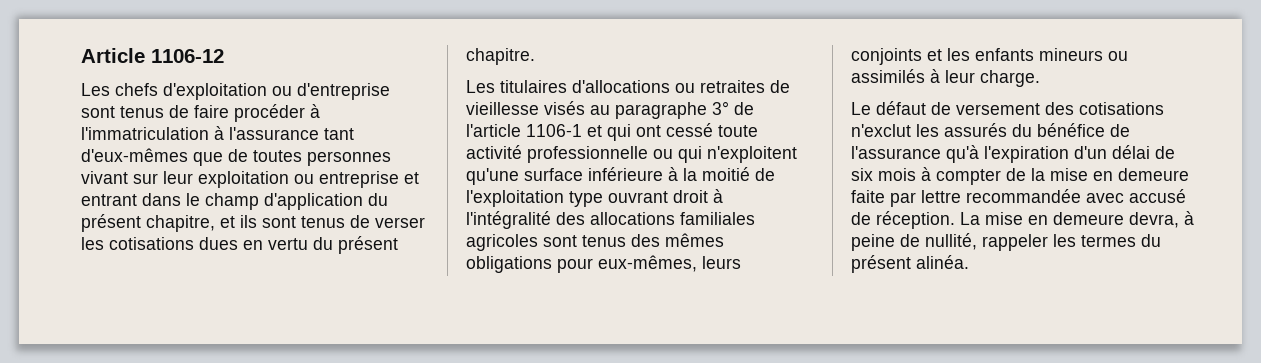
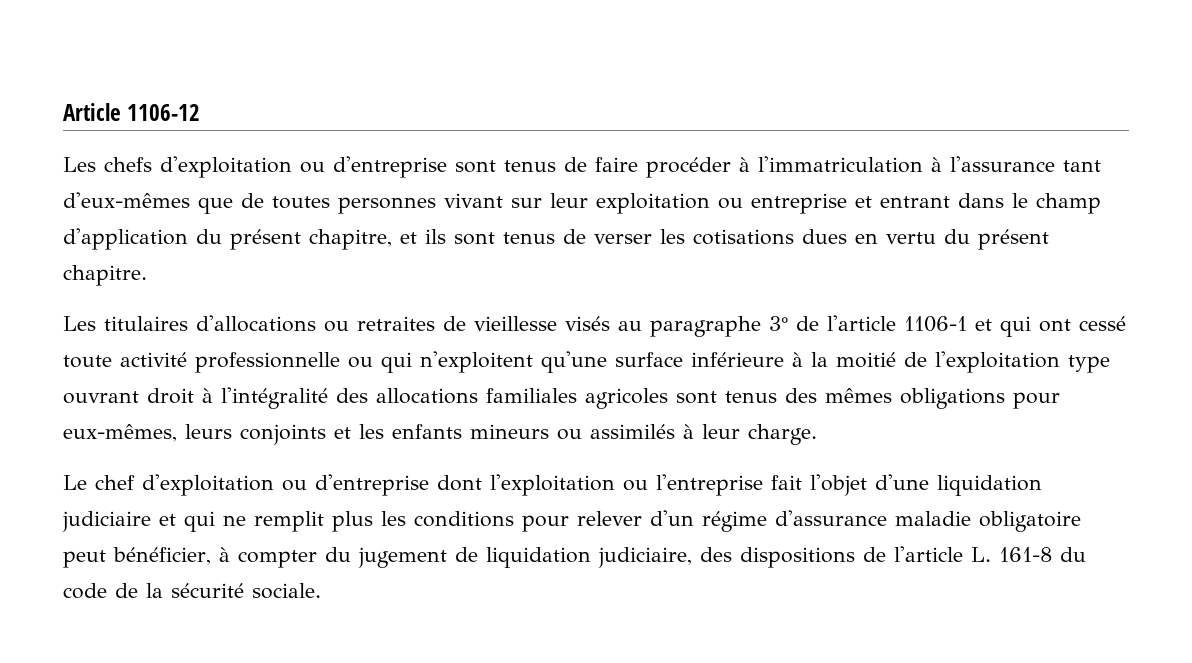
[876,101,1164,115] [851,123,1130,137] [851,145,1175,163] [851,167,1189,185] [851,189,1186,207] [851,211,1194,229] [851,233,1161,251] [851,255,969,273] défaut de versement des cotisations n'exclut les assurés du bénéfice de l'assurance qu'à l'expiration d'un délai de six mois à compter de la mise en demeure faite par lettre recommandée avec accusé de réception. La mise en demeure devra, à peine de nullité, rappeler les termes du présent alinéa. -> [95,474,1042,496] [62,510,1081,532] [63,546,1086,568] [63,583,321,599] chef d'exploitation ou d'entreprise dont l'exploitation ou l'entreprise fait l'objet d'une liquidation judiciaire et qui ne remplit plus les conditions pour relever d'un régime d'assurance maladie obligatoire peut bénéficier, à compter du jugement de liquidation judiciaire, des dispositions de l'article L. 161-8 du code de la sécurité sociale.

